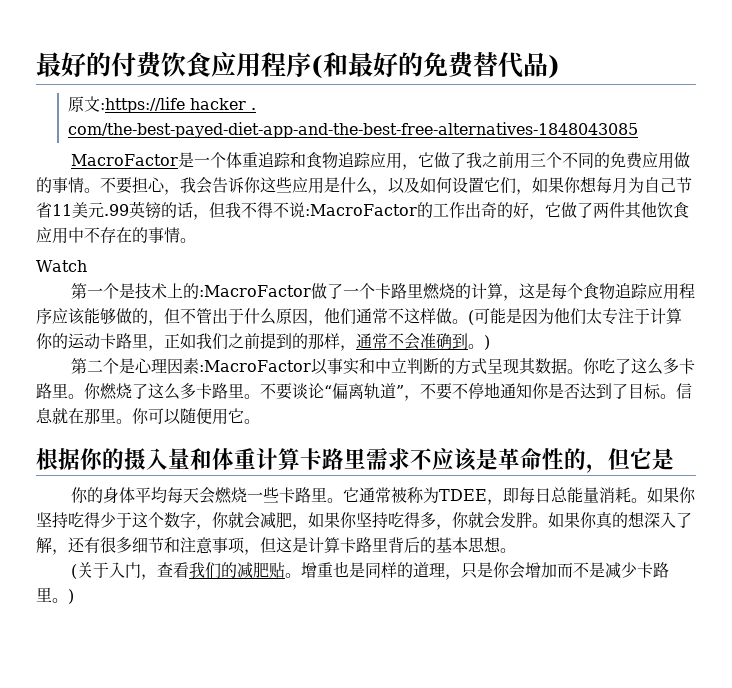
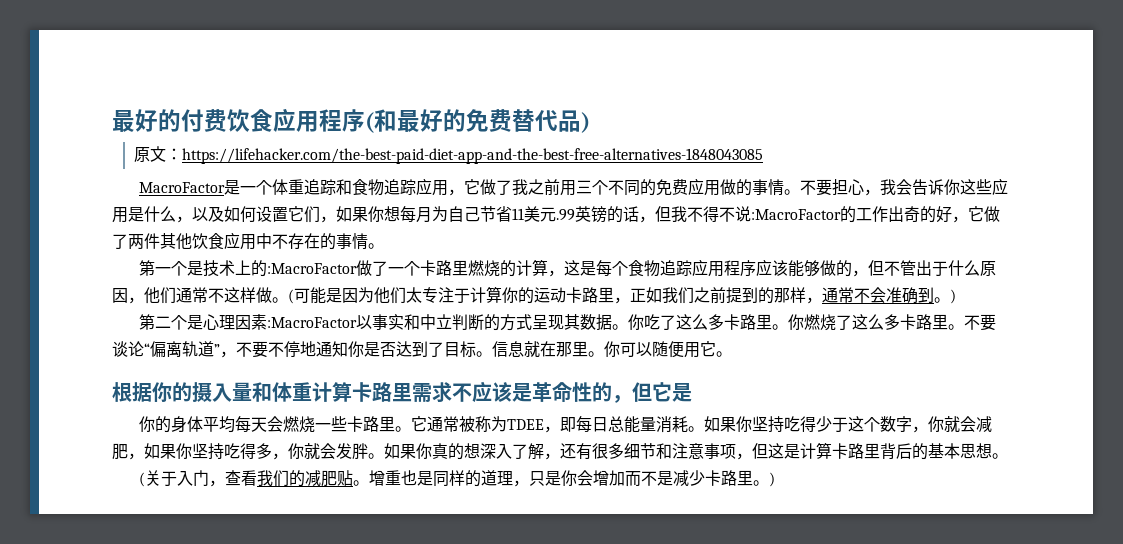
[99,97,256,113] [67,122,638,138] :https://life hacker . com/the-best-payed-diet-app-and-the-best-free-alternatives-1848043085 -> [166,148,764,164] ：https://lifehacker.com/the-best-paid-diet-app-and-the-best-free-alternatives-1848043085
[36,260,87,272] // Watch -> (384, 246) none

